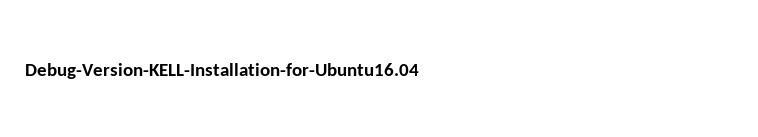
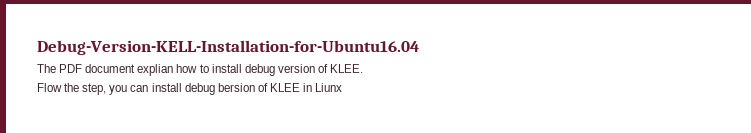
(419, 71) none -> [37,64,364,76] [37,83,343,95] // The PDF document explian how to install debug version of KLEE. // Flow the step, you can install debug bersion of KLEE in Liunx

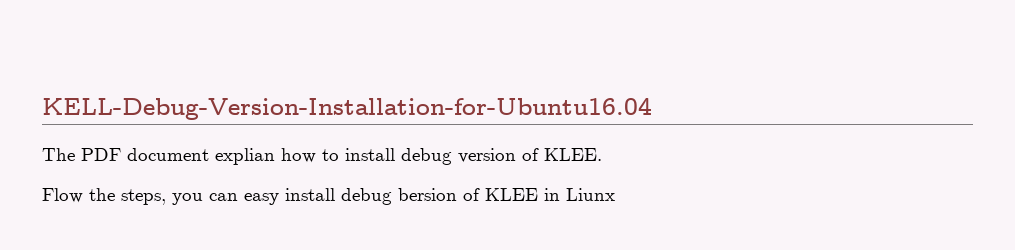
[37,40,419,55] Debug-Version-KELL-Installation-for-Ubuntu16.04 -> [42,97,652,120] KELL-Debug-Version-Installation-for-Ubuntu16.04
[82,83,107,95] step, -> [121,189,166,205] steps,
(149, 88) none -> [244,193,279,205] easy

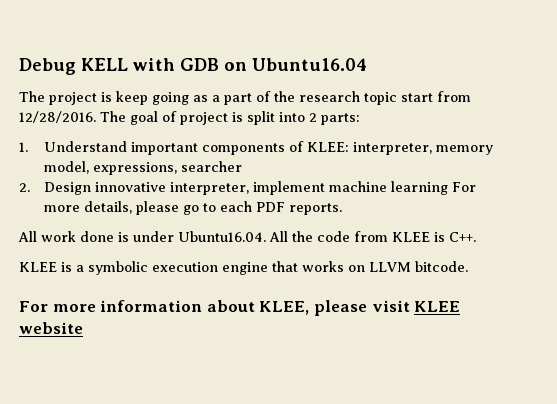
[42,97,652,120] [42,148,602,165] [42,188,615,205] KELL-Debug-Version-Installation-for-Ubuntu16.04 // The PDF document explian how to install debug version of KLEE. // Flow the steps, you can easy install debug bersion of KLEE in Liunx -> [19,58,367,75] [19,91,471,105] [19,111,360,125] [19,141,493,155] [43,161,242,175] [19,181,476,195] [43,201,342,215] [18,231,476,242] [19,261,468,275] [19,300,461,316] [19,322,83,334] Debug KELL with GDB on Ubuntu16.04 // The project is keep going as a part of the research topic start from 12/28/2016. The goal of project is split into 2 parts: // 1. Understand important components of KLEE: interpreter, memory model, expressions, searcher // 2. Design innovative interpreter, implement machine learning For more details, please go to each PDF reports. // All work done is under Ubuntu16.04. All the code from KLEE is C++. // KLEE is a symbolic execution engine that works on LLVM bitcode. // For more information about KLEE, please visit KLEE website

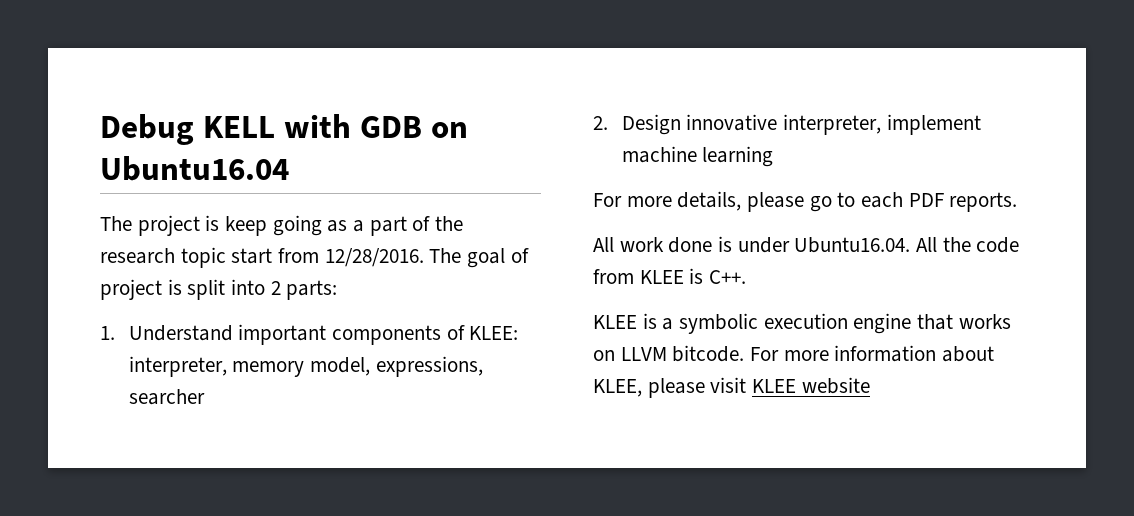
(448, 188) none -> (774, 156) //
(468, 266) // -> (745, 353) none

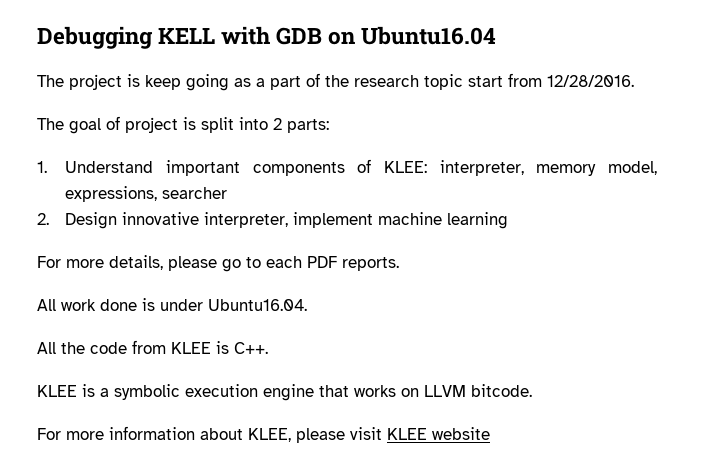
[100,114,194,145] Debug -> [37,26,153,49] Debugging
(424, 257) none -> (634, 81) //
(911, 245) none -> (307, 305) //
(745, 353) none -> (532, 390) //

